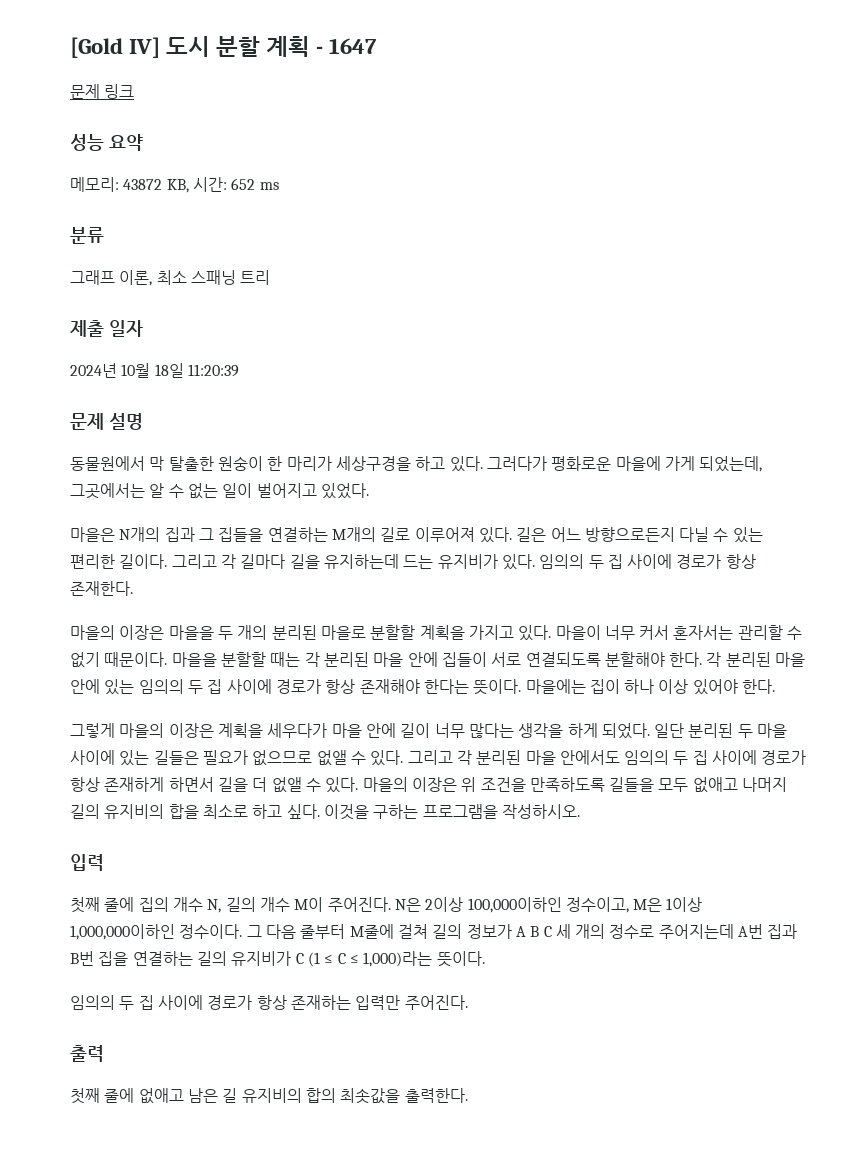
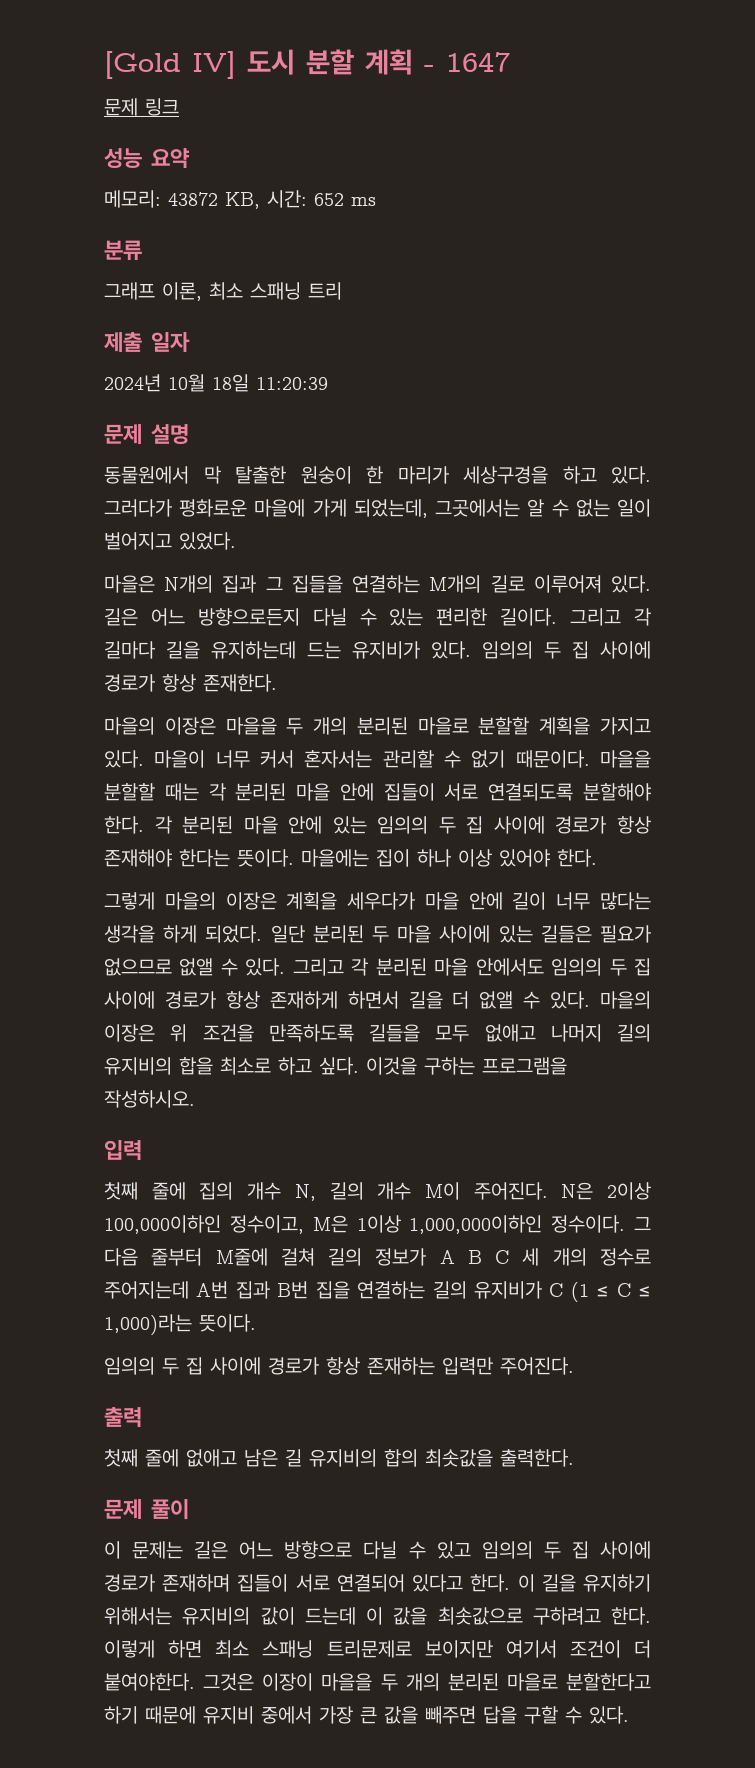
(468, 1095) none -> [104,1499,189,1520] [104,1541,651,1559] [104,1574,651,1592] [104,1607,651,1625] [104,1640,651,1658] [104,1673,651,1691] [104,1706,629,1724] // 문제 풀이 // 이 문제는 길은 어느 방향으로 다닐 수 있고 임의의 두 집 사이에 경로가 존재하며 집들이 서로 연결되어 있다고 한다. 이 길을 유지하기 위해서는 유지비의 값이 드는데 이 값을 최솟값으로 구하려고 한다. 이렇게 하면 최소 스패닝 트리문제로 보이지만 여기서 조건이 더 붙여야한다. 그것은 이장이 마을을 두 개의 분리된 마을로 분할한다고 하기 때문에 유지비 중에서 가장 큰 값을 빼주면 답을 구할 수 있다.

